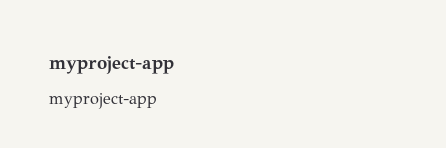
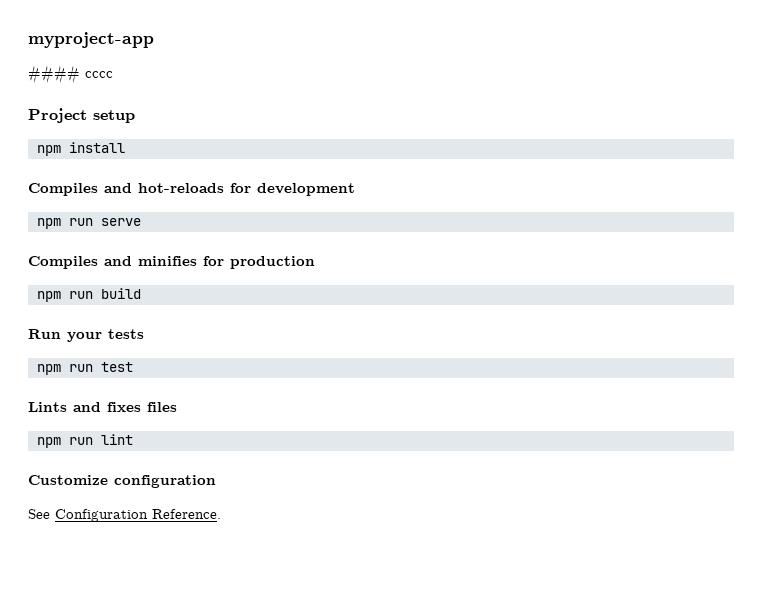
[49,93,157,109] myproject-app -> [28,65,113,84] [28,108,135,123] [36,142,125,156] [28,183,355,196] [36,218,141,229] [28,256,315,269] [36,288,141,302] [28,329,144,342] [36,362,133,375] [28,402,177,412] [36,434,133,448] [28,475,216,488] [28,509,221,522] #### cccc // Project setup // npm install // Compiles and hot-reloads for development // npm run serve // Compiles and minifies for production // npm run build // Run your tests // npm run test // Lints and fixes files // npm run lint // Customize configuration // See Configuration Reference.

